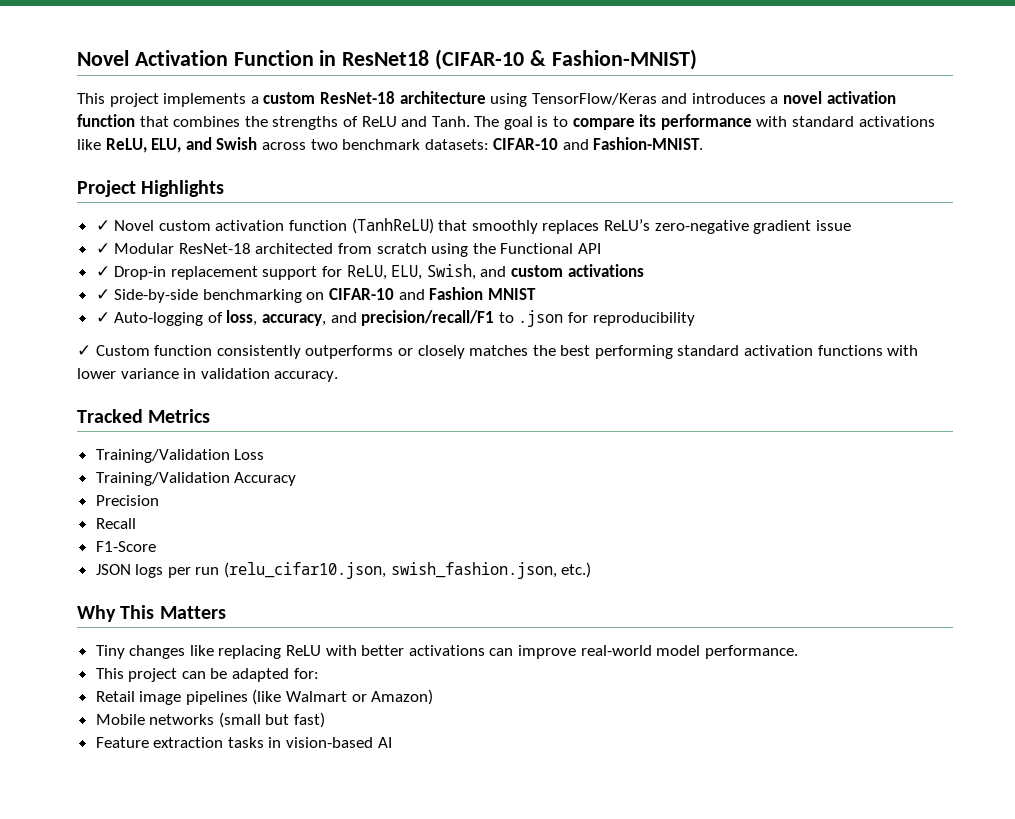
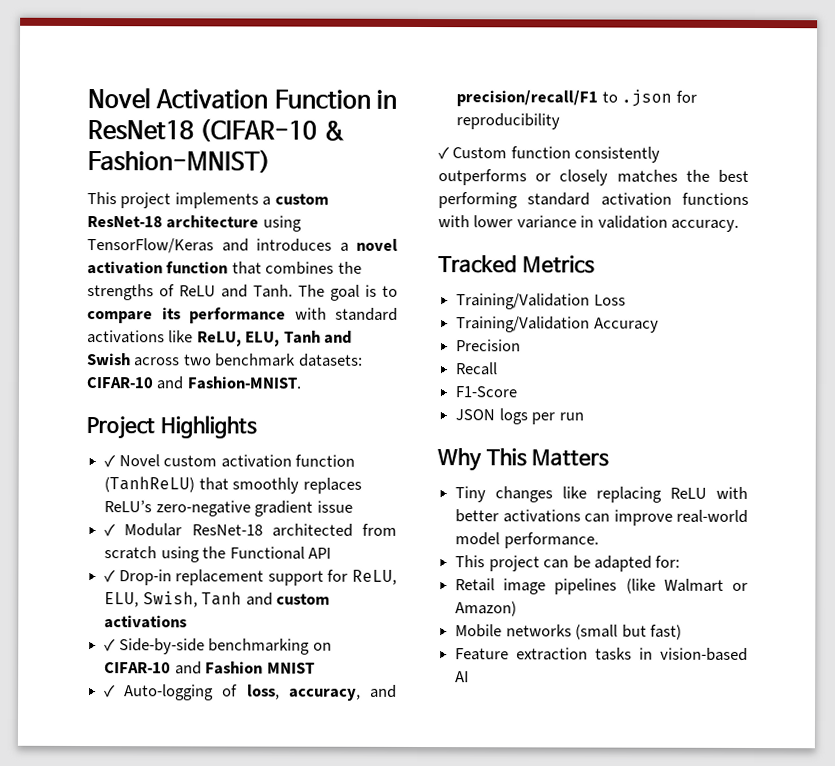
(182, 145) none -> [283,330,321,344] Tanh
(476, 272) none -> [201,591,243,606] Tanh
[224,562,592,579] (relu_cifar10.json, swish_fashion.json, etc.) -> (584, 416) none

